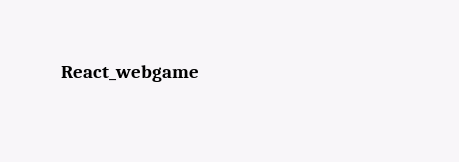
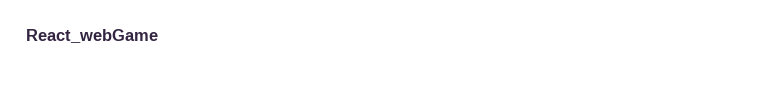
[61,65,199,82] React_webgame -> [26,29,158,43] React_webGame

